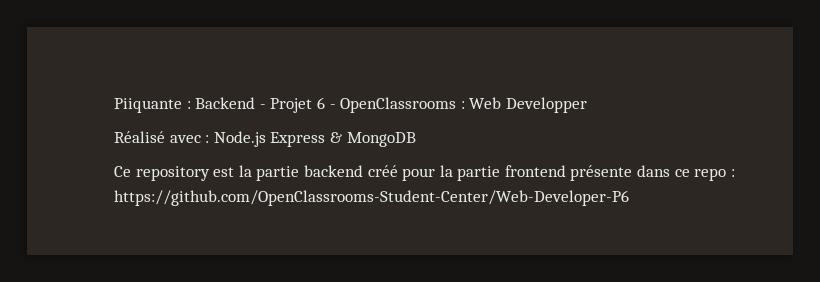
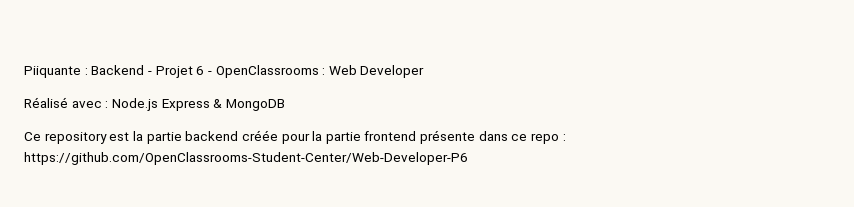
[505,97,587,113] Developper -> [360,65,425,78] Developer
[367,165,398,177] créé -> [241,130,278,141] créée

